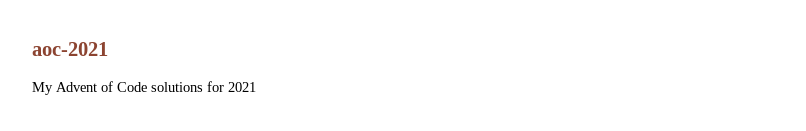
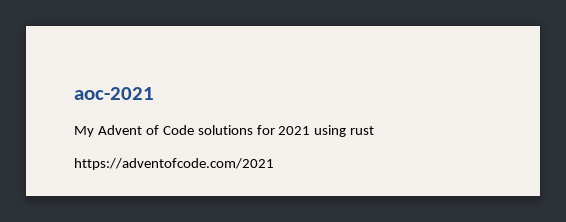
(256, 87) none -> [314,125,375,137] [74,158,274,170] using rust // https://adventofcode.com/2021

